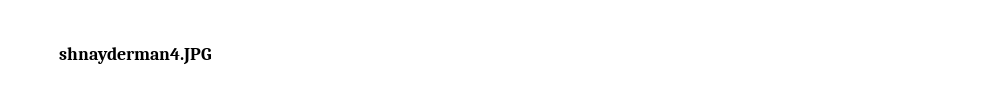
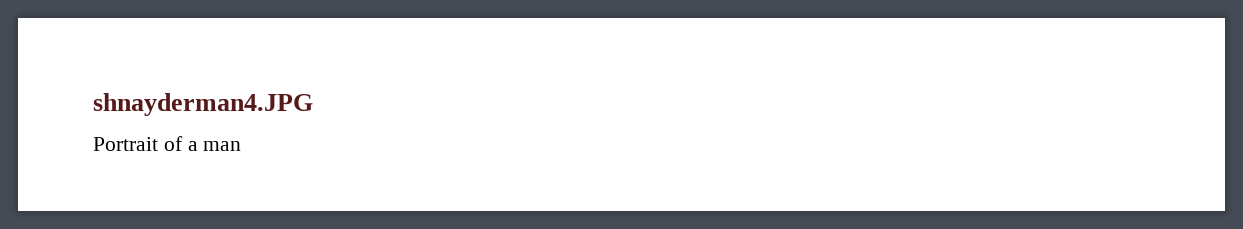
(212, 56) none -> [93,136,242,151] // Portrait of a man

